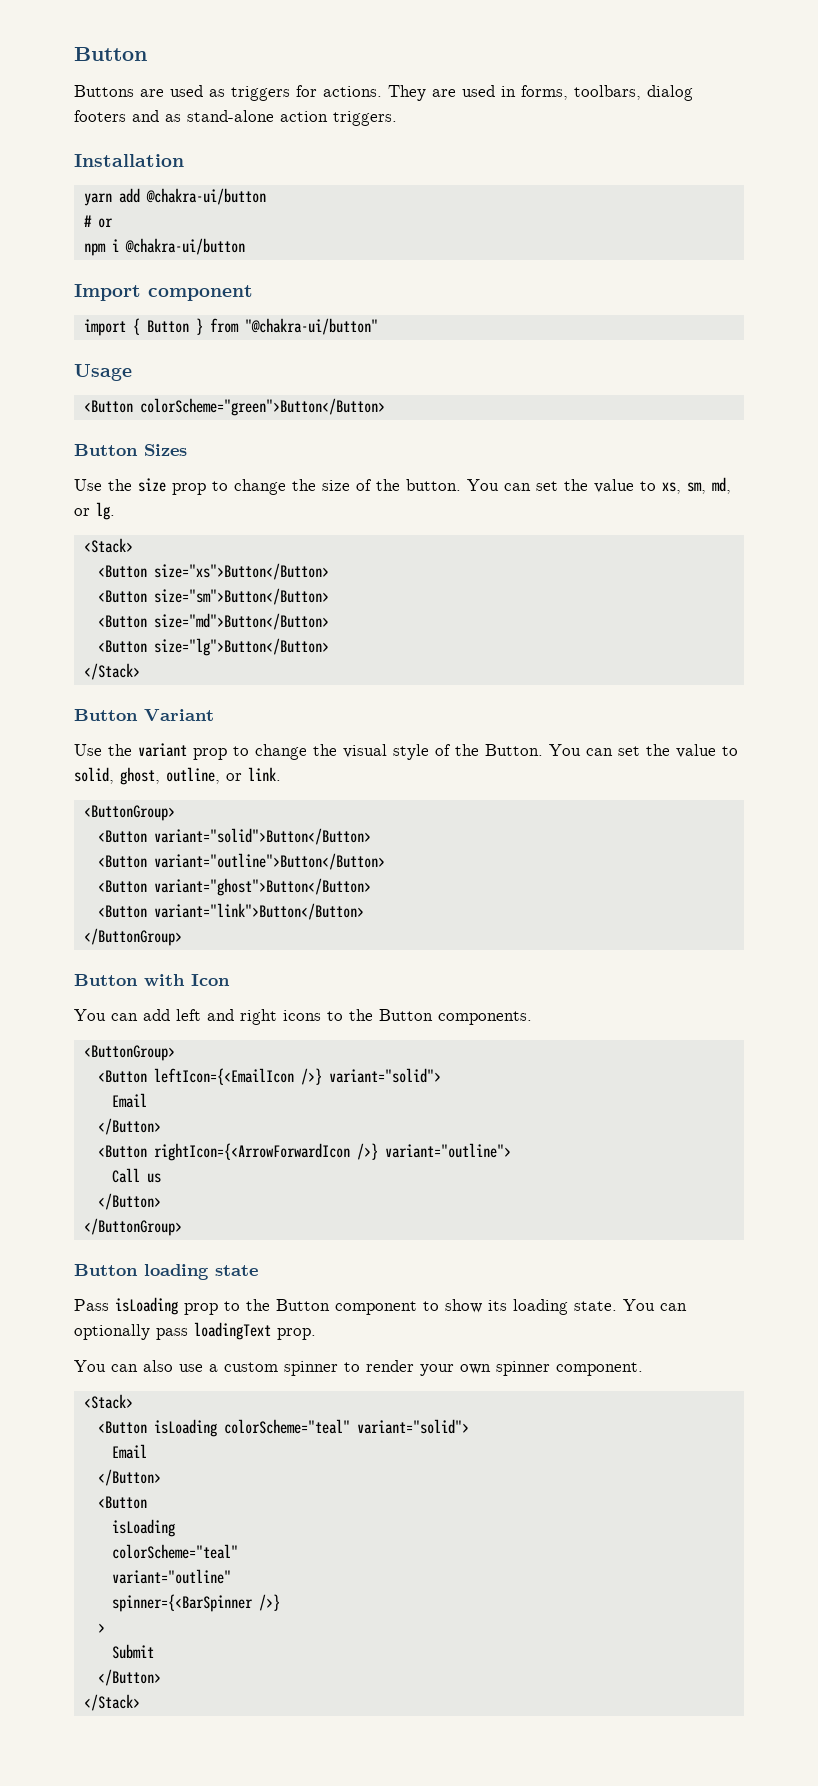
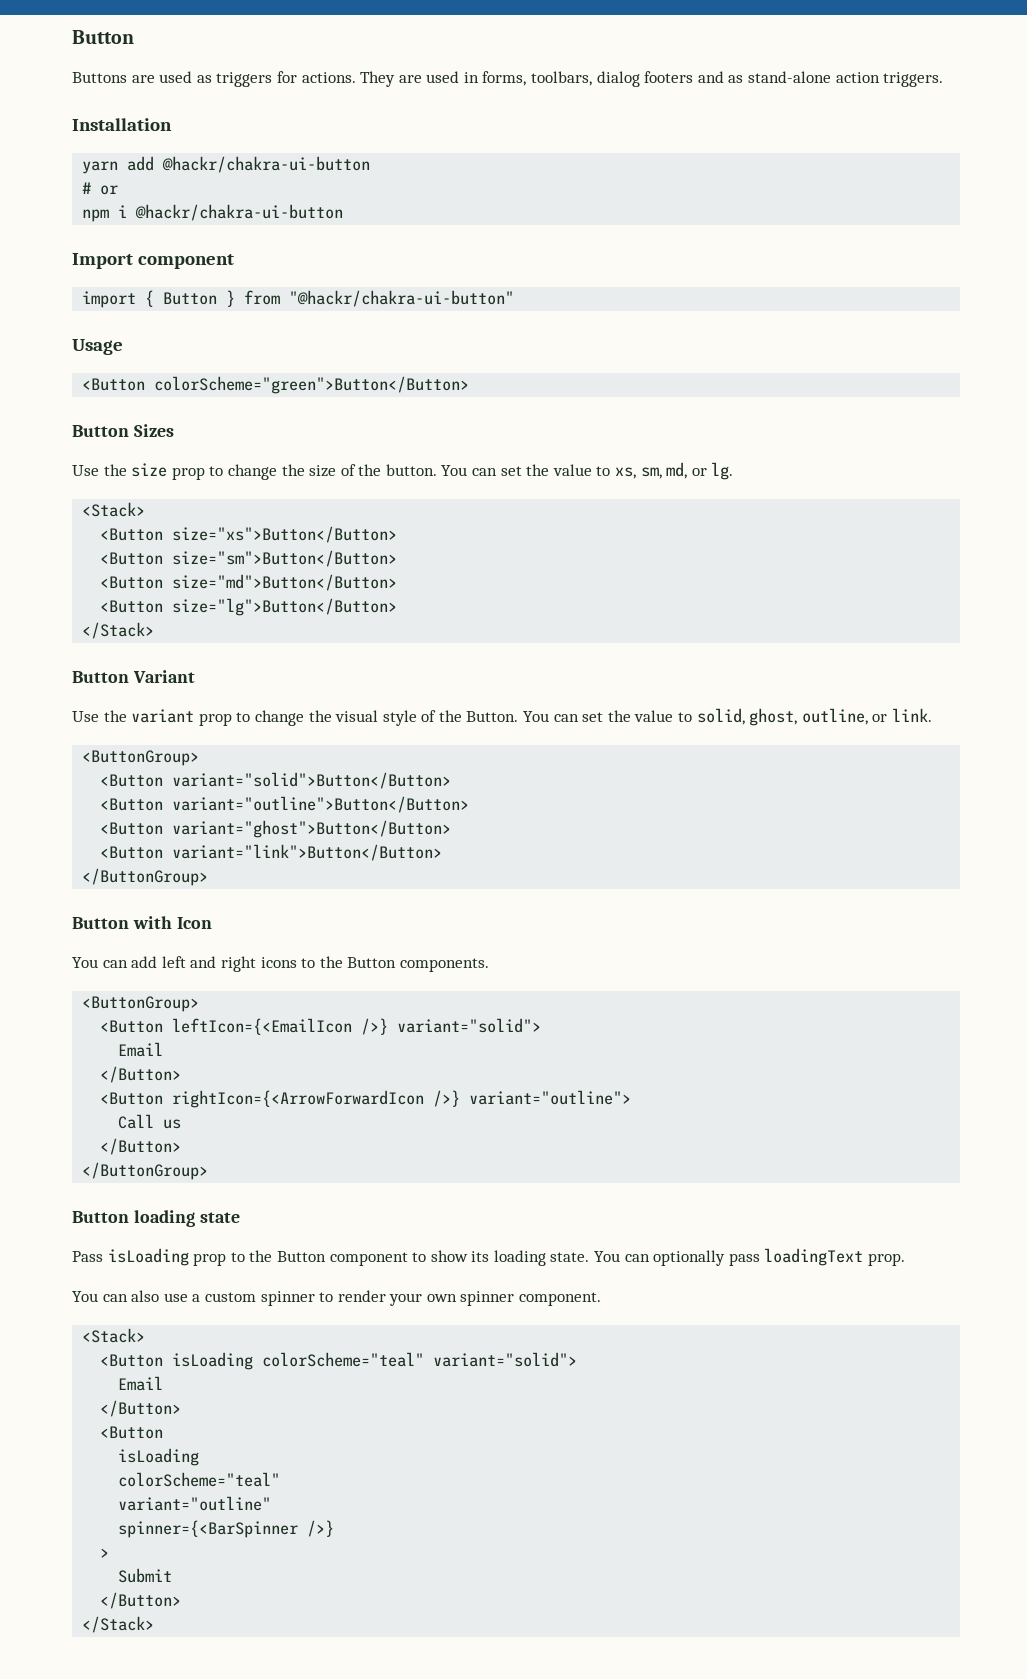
[145,188,266,205] @chakra-ui/button -> [162,156,371,173] @hackr/chakra-ui-button
[124,238,245,255] @chakra-ui/button -> [135,204,344,221] @hackr/chakra-ui-button
[244,318,378,335] "@chakra-ui/button" -> [289,290,515,307] "@hackr/chakra-ui-button"

